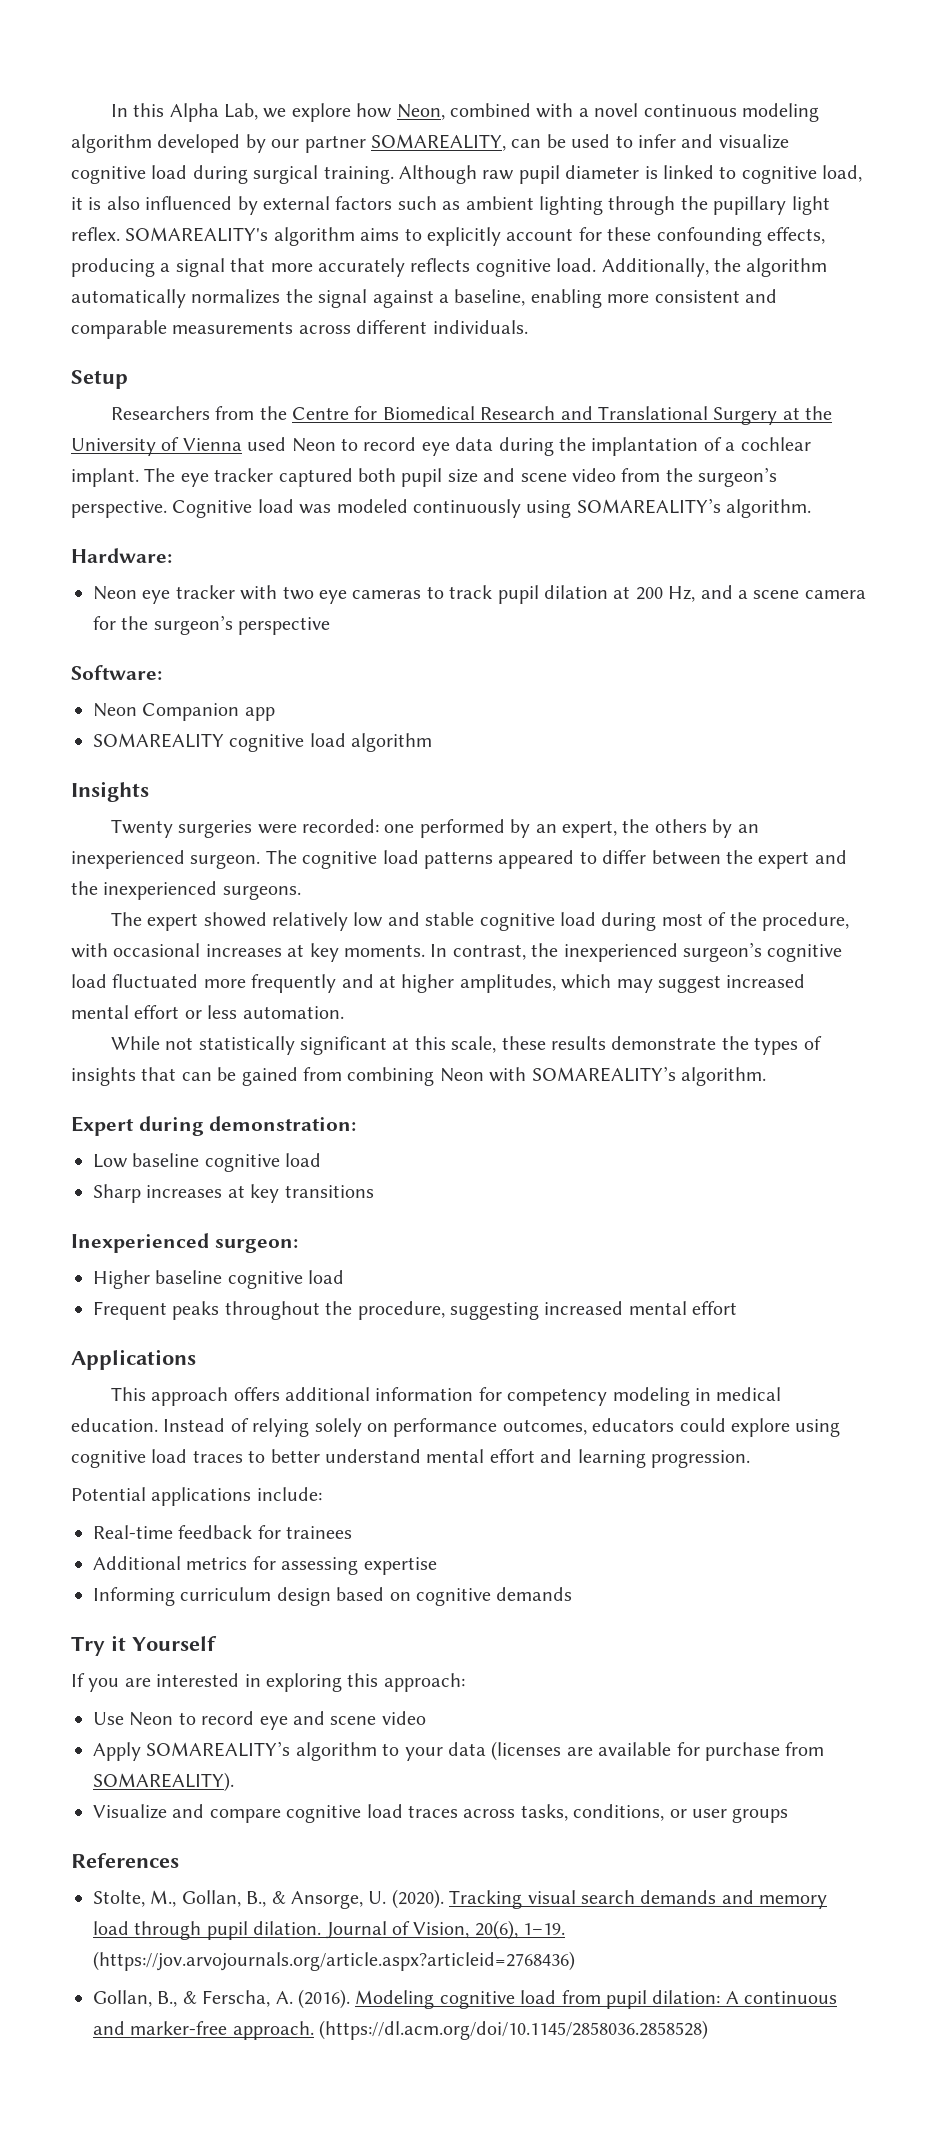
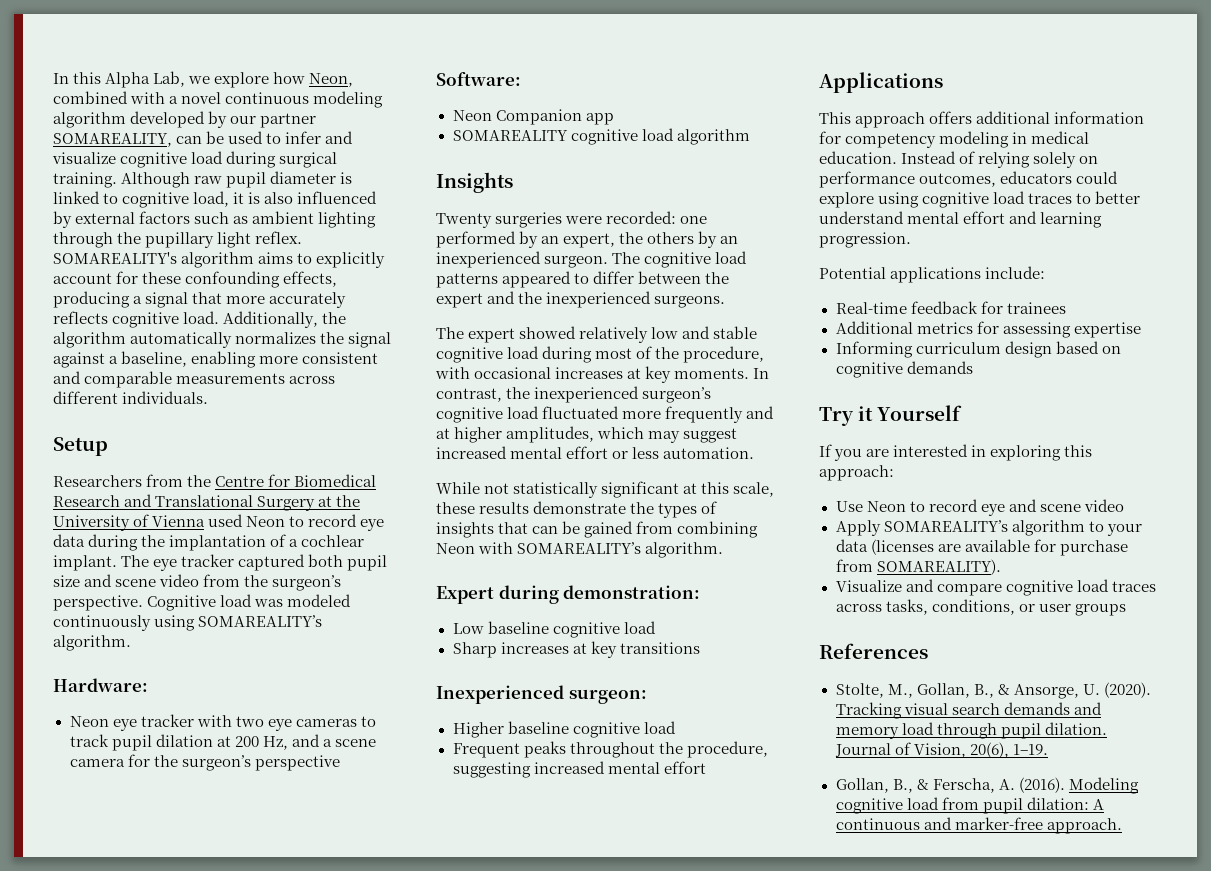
[93,1951,575,1971] (https://jov.arvojournals.org/article.aspx?articleid=2768436) -> (1048, 749) none
[319,2020,709,2040] (https://dl.acm.org/doi/10.1145/2858036.2858528) -> (1122, 826) none

